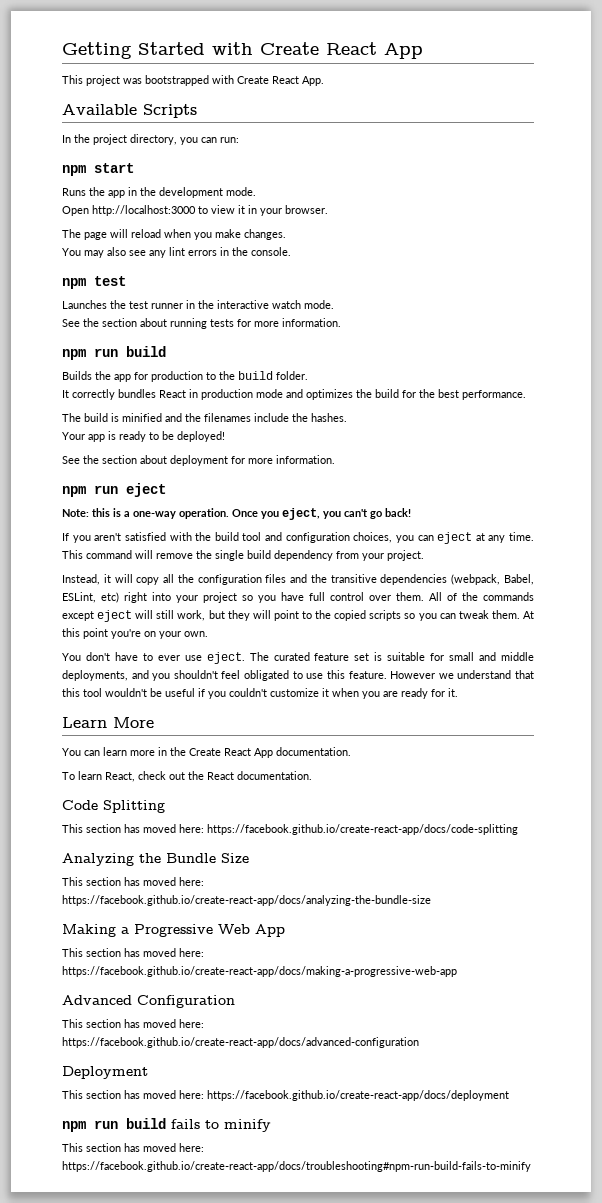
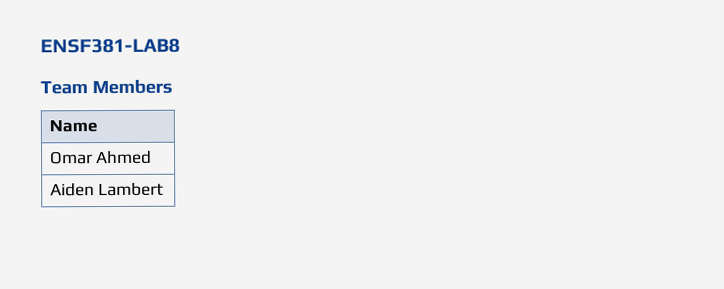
[62,42,423,59] [62,75,324,86] [62,104,197,118] [62,134,239,145] [62,163,134,176] [62,187,256,198] [62,205,328,216] [62,229,286,240] [62,247,291,258] [62,276,126,289] [62,300,334,309] [62,318,341,329] [62,346,166,360] [62,371,308,382] [62,389,526,400] [62,413,347,422] [62,431,225,442] [62,455,335,466] [62,483,166,497] [62,508,411,520] [62,532,534,544] [62,550,424,561] [62,574,534,585] [62,592,534,603] [62,610,534,622] [62,628,208,639] [62,652,534,664] [62,670,535,681] [62,688,458,699] [62,717,154,728] [62,747,351,758] [62,771,312,782] [62,800,165,813] [62,824,518,835] [62,853,249,866] [62,877,204,886] [62,895,431,906] [62,924,285,937] [62,948,204,957] [62,966,457,977] [62,995,235,1008] [62,1019,204,1028] [62,1037,419,1048] [62,1066,148,1079] [62,1090,509,1101] [62,1118,271,1132] [62,1143,204,1152] [62,1161,531,1172] Getting Started with Create React App // This project was bootstrapped with Create React App. // Available Scripts // In the project directory, you can run: // npm start // Runs the app in the development mode. // Open http://localhost:3000 to view it in your browser. // The page will reload when you make changes. // You may also see any lint errors in the console. // npm test // Launches the test runner in the interactive watch mode. // See the section about running tests for more information. // npm run build // Builds the app for production to the build folder. // It correctly bundles React in production mode and optimizes the build for the best performance. // The build is minified and the filenames include the hashes. // Your app is ready to be deployed! // See the section about deployment for more information. // npm run eject // Note: this is a one-way operation. Once you eject, you can't go back! // If you aren't satisfied with the build tool and configuration choices, you can eject at any time. This command will remove the single build dependency from your project. // Instead, it will copy all the configuration files and the transitive dependencies (webpack, Babel, ESLint, etc) right into your project so you have full control over them. All of the commands except eject will still work, but they will point to the copied scripts so you can tweak them. At this point you're on your own. // You don't have to ever use eject. The curated feature set is suitable for small and middle deployments, and you shouldn't feel obligated to use this feature. However we understand that this tool wouldn't be useful if you couldn't customize it when you are ready for it. // Learn More // You can learn more in the Create React App documentation. // To learn React, check out the React documentation. // Code Splitting // This section has moved here: https://facebook.github.io/create-react-app/docs/code-splitting // Analyzing the Bundle Size // This section has moved here: https://facebook.github.io/create-react-app/docs/analyzing-the-bundle-size // Making a Progressive Web App // This section has moved here: https://facebook.github.io/create-react-app/docs/making-a-progressive-web-app // Advanced Configuration // This section has moved here: https://facebook.github.io/create-react-app/docs/advanced-configuration // Deployment // This section has moved here: https://facebook.github.io/create-react-app/docs/deployment // npm run build fails to minify // This section has moved here: https://facebook.github.io/create-react-app/docs/troubleshooting#npm-run-build-fails-to-minify -> [40,38,180,54] [40,79,173,95] [48,119,98,133] [49,150,153,165] [49,182,165,197] ENSF381-LAB8 // Team Members // Name // Omar Ahmed // Aiden Lambert

